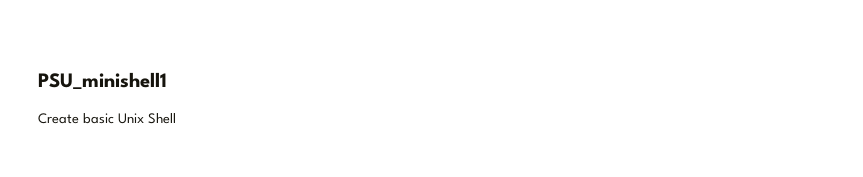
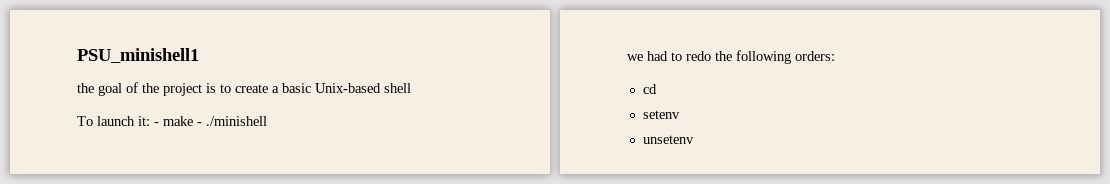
[38,113,176,124] Create basic Unix Shell -> [77,82,411,96] [77,116,267,126] [627,50,835,64] [642,84,657,94] [642,110,680,119] [642,135,694,144] the goal of the project is to create a basic Unix-based shell // To launch it: - make - ./minishell // we had to redo the following orders: // cd // setenv // unsetenv

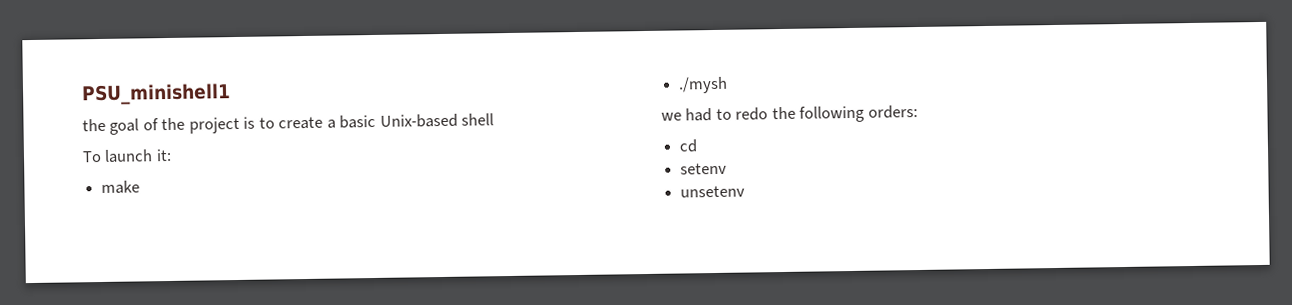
[154,122,159,126] - -> (172, 155) //
[197,116,267,126] - ./minishell -> [678,76,729,94] // ./mysh

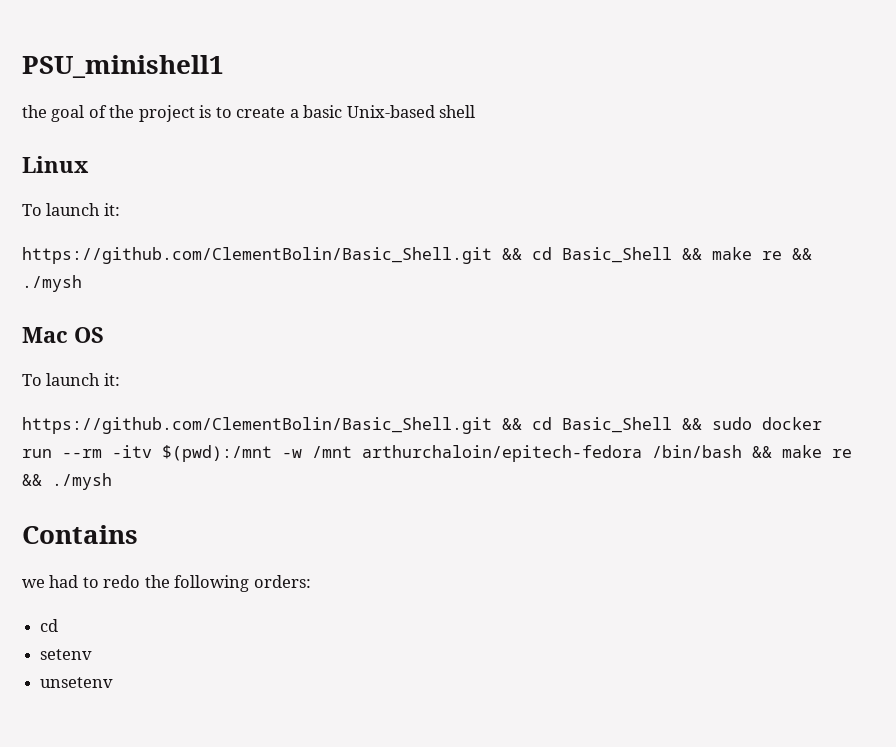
[82,148,172,163] [101,180,141,194] [678,76,729,94] // To launch it: // make // ./mysh -> [22,156,89,173] [22,203,120,216] [22,247,812,264] [22,275,82,292] [22,327,104,343] [22,373,120,386] [22,417,822,434] [22,445,852,462] [22,473,112,490] [22,525,138,544] // Linux // To launch it: // https://github.com/ClementBolin/Basic_Shell.git && cd Basic_Shell && make re && ./mysh // Mac OS // To launch it: // https://github.com/ClementBolin/Basic_Shell.git && cd Basic_Shell && sudo docker run --rm -itv $(pwd):/mnt -w /mnt arthurchaloin/epitech-fedora /bin/bash && make re && ./mysh // Contains

